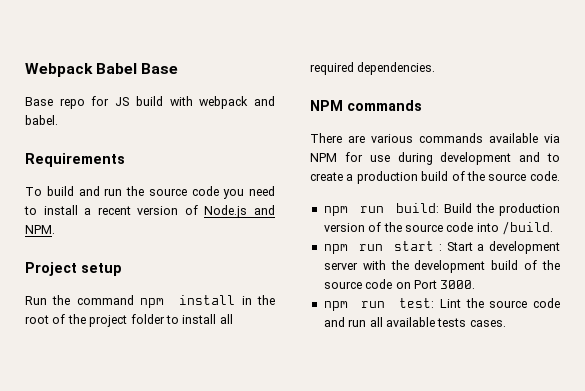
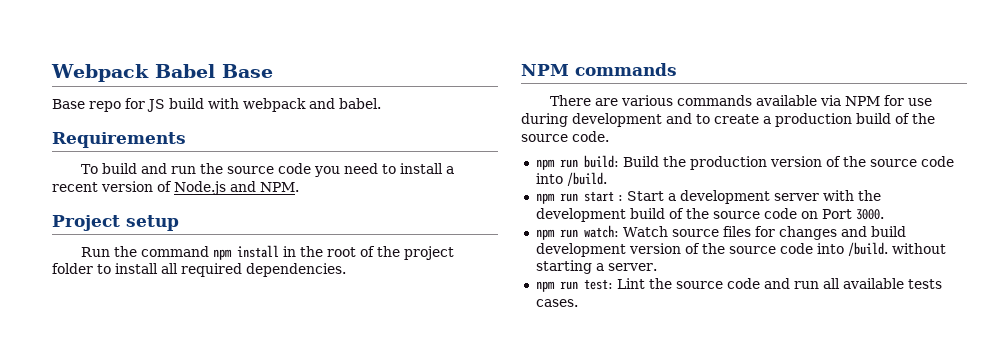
(476, 284) none -> [535,225,906,240] [535,242,946,257] [535,260,657,274] // npm run watch: Watch source files for changes and build development version of the source code into /build. without starting a server.

